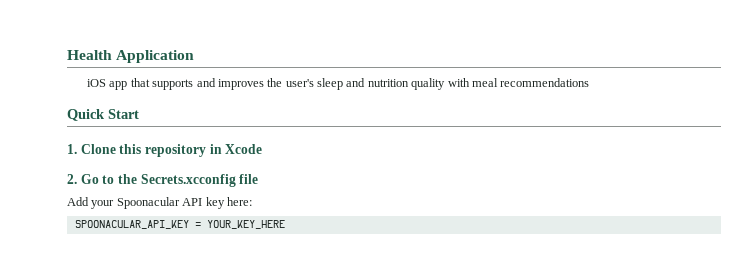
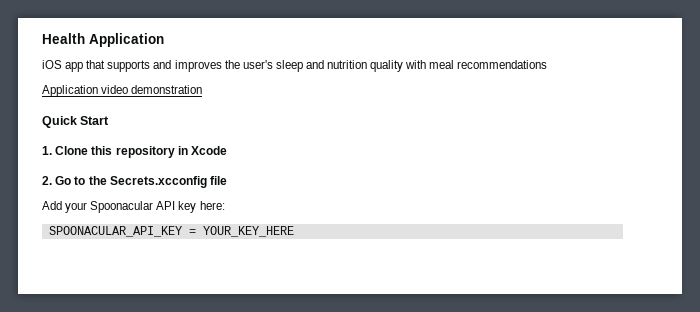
(590, 82) none -> [42,85,203,97] // Application video demonstration

